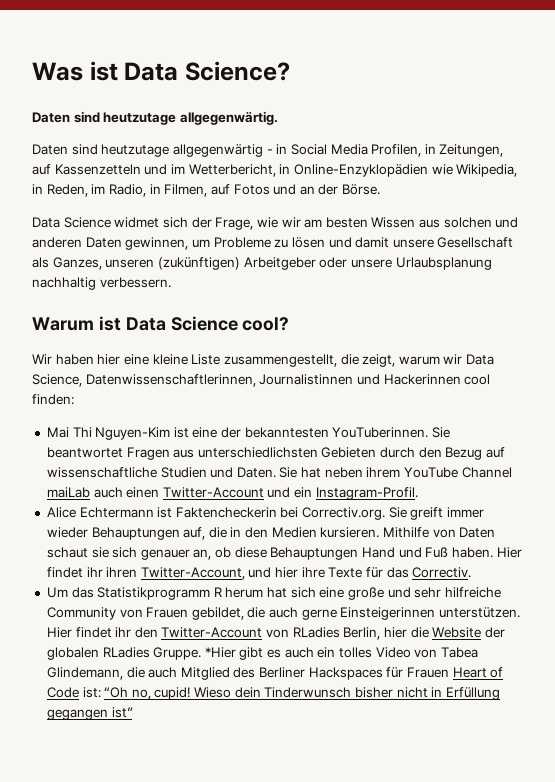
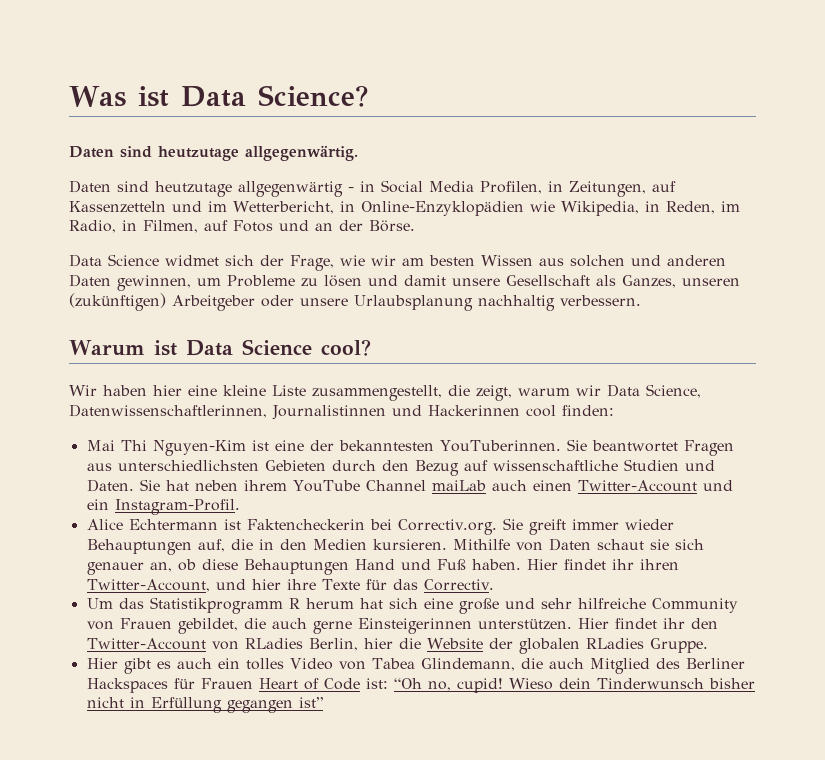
[204,647,236,658] *Hier -> [86,658,118,669] // Hier

